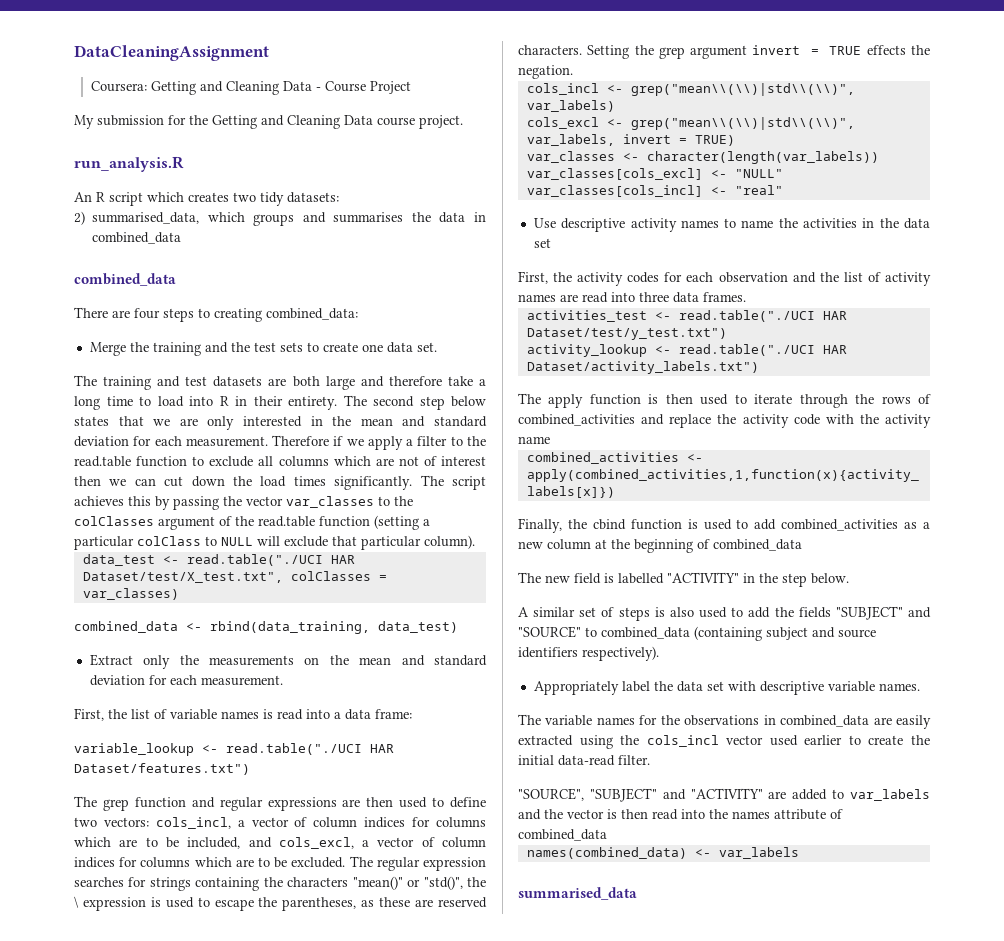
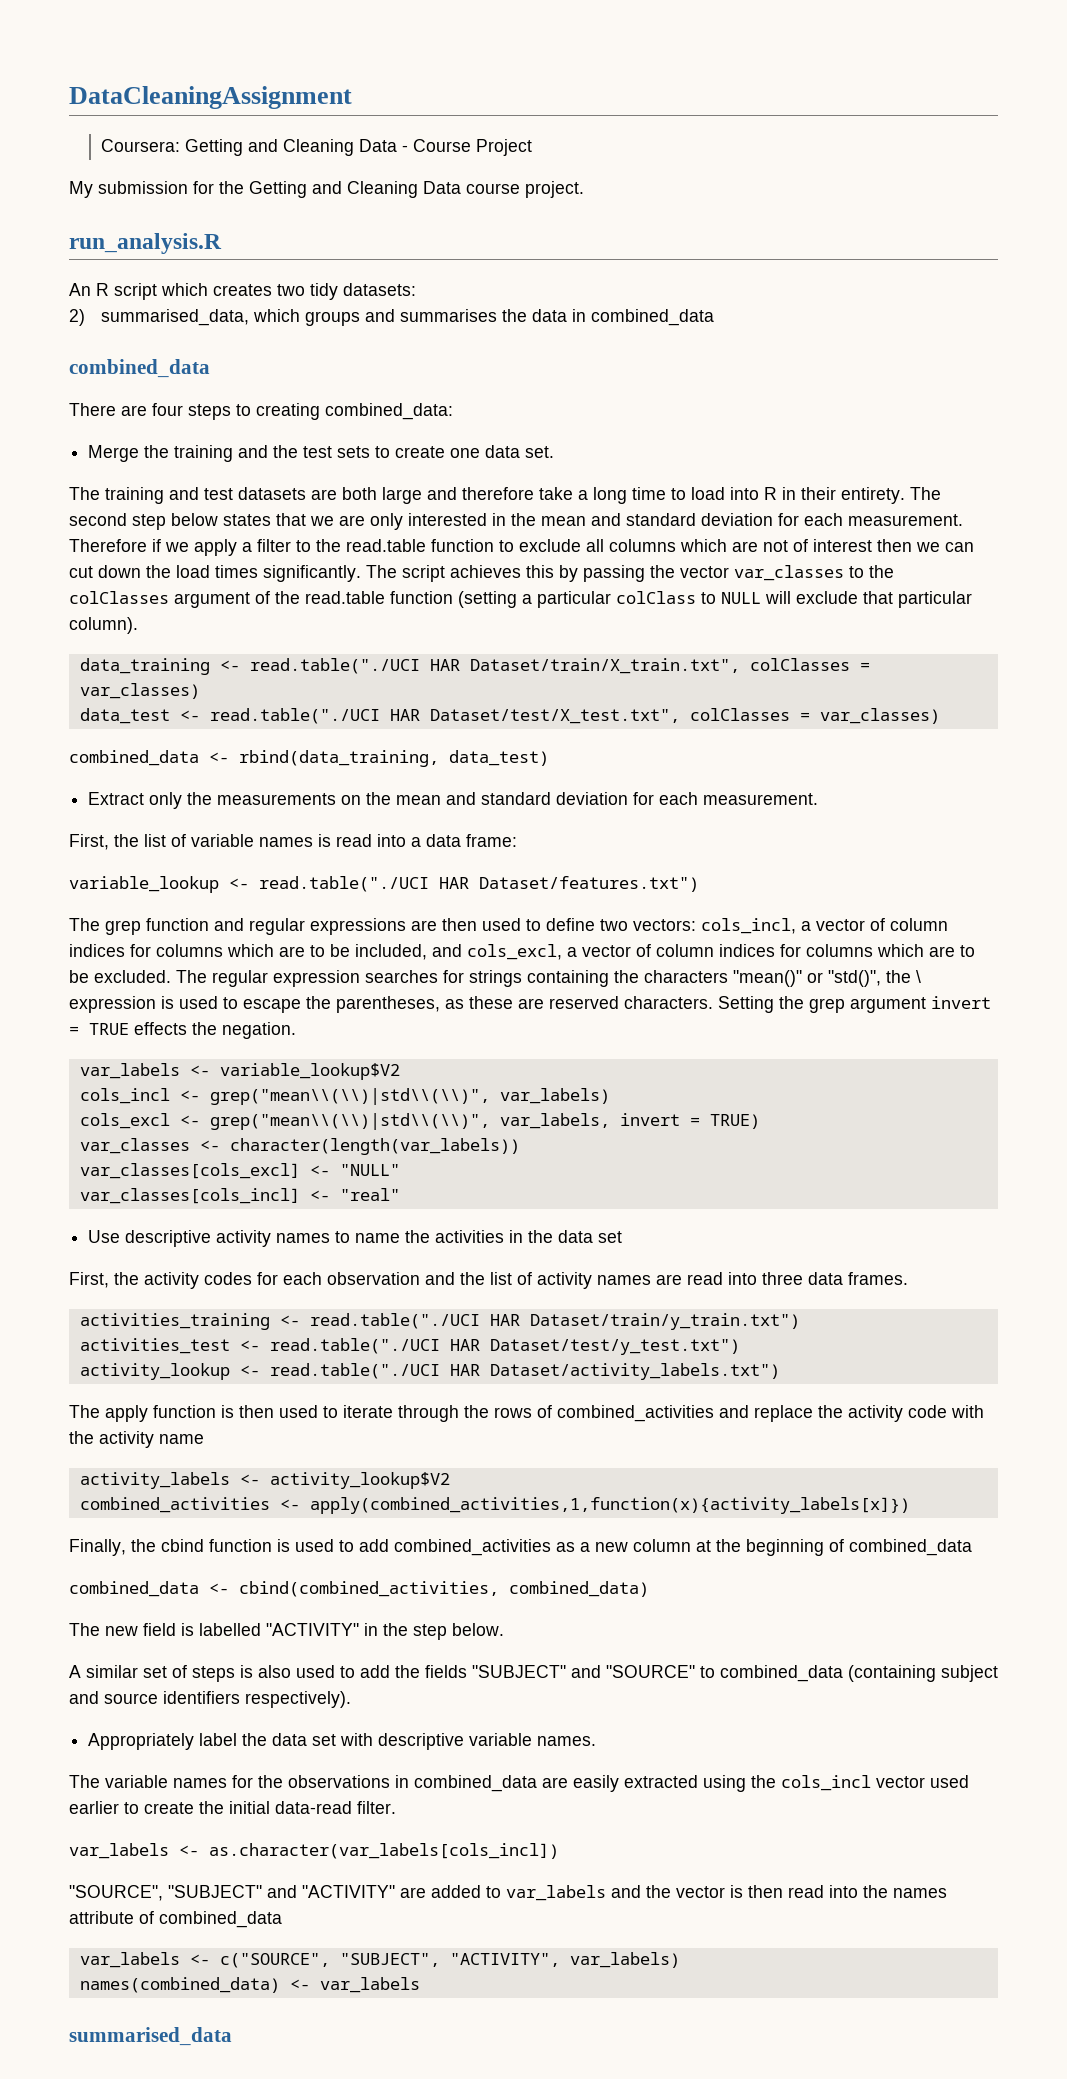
(475, 542) none -> [79,658,870,675] [79,683,200,699] // data_training <- read.table("./UCI HAR Dataset/train/X_train.txt", colClasses = var_classes)
(573, 72) none -> [79,1063,400,1080] // var_labels <- variable_lookup$V2
(746, 297) none -> [79,1313,800,1330] // activities_training <- read.table("./UCI HAR Dataset/train/y_train.txt")
(550, 440) none -> [79,1472,450,1489] // activity_labels <- activity_lookup$V2
(802, 545) none -> [69,1581,649,1597] // combined_data <- cbind(combined_activities, combined_data)
(650, 760) none -> [69,1843,559,1859] // var_labels <- as.character(var_labels[cols_incl])
(607, 835) none -> [79,1952,680,1968] // var_labels <- c("SOURCE", "SUBJECT", "ACTIVITY", var_labels)

